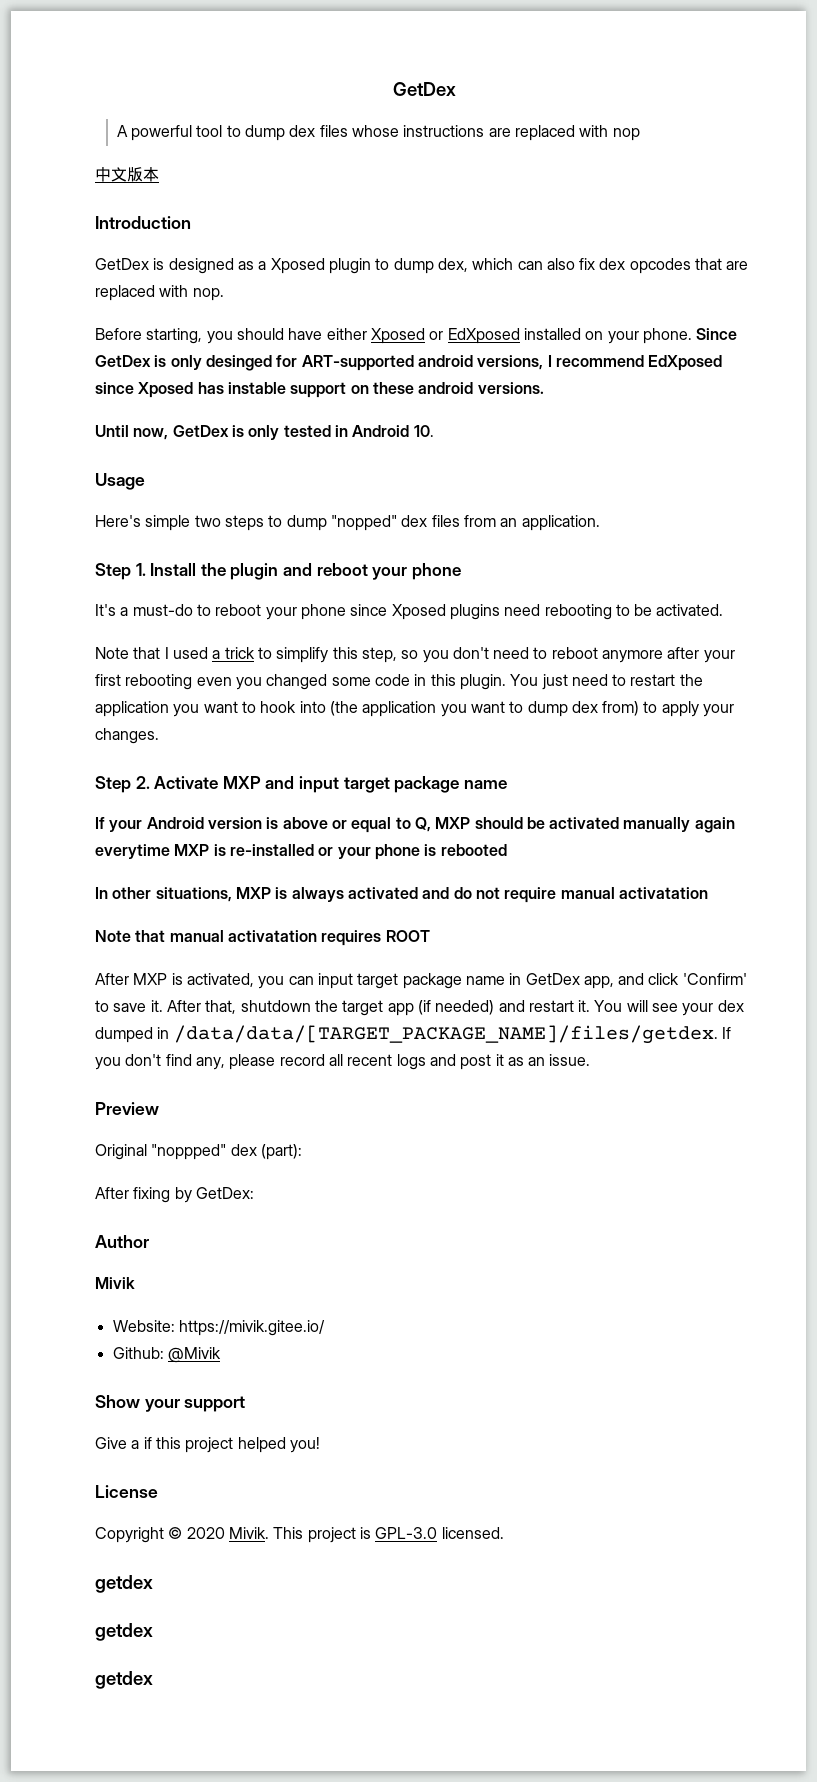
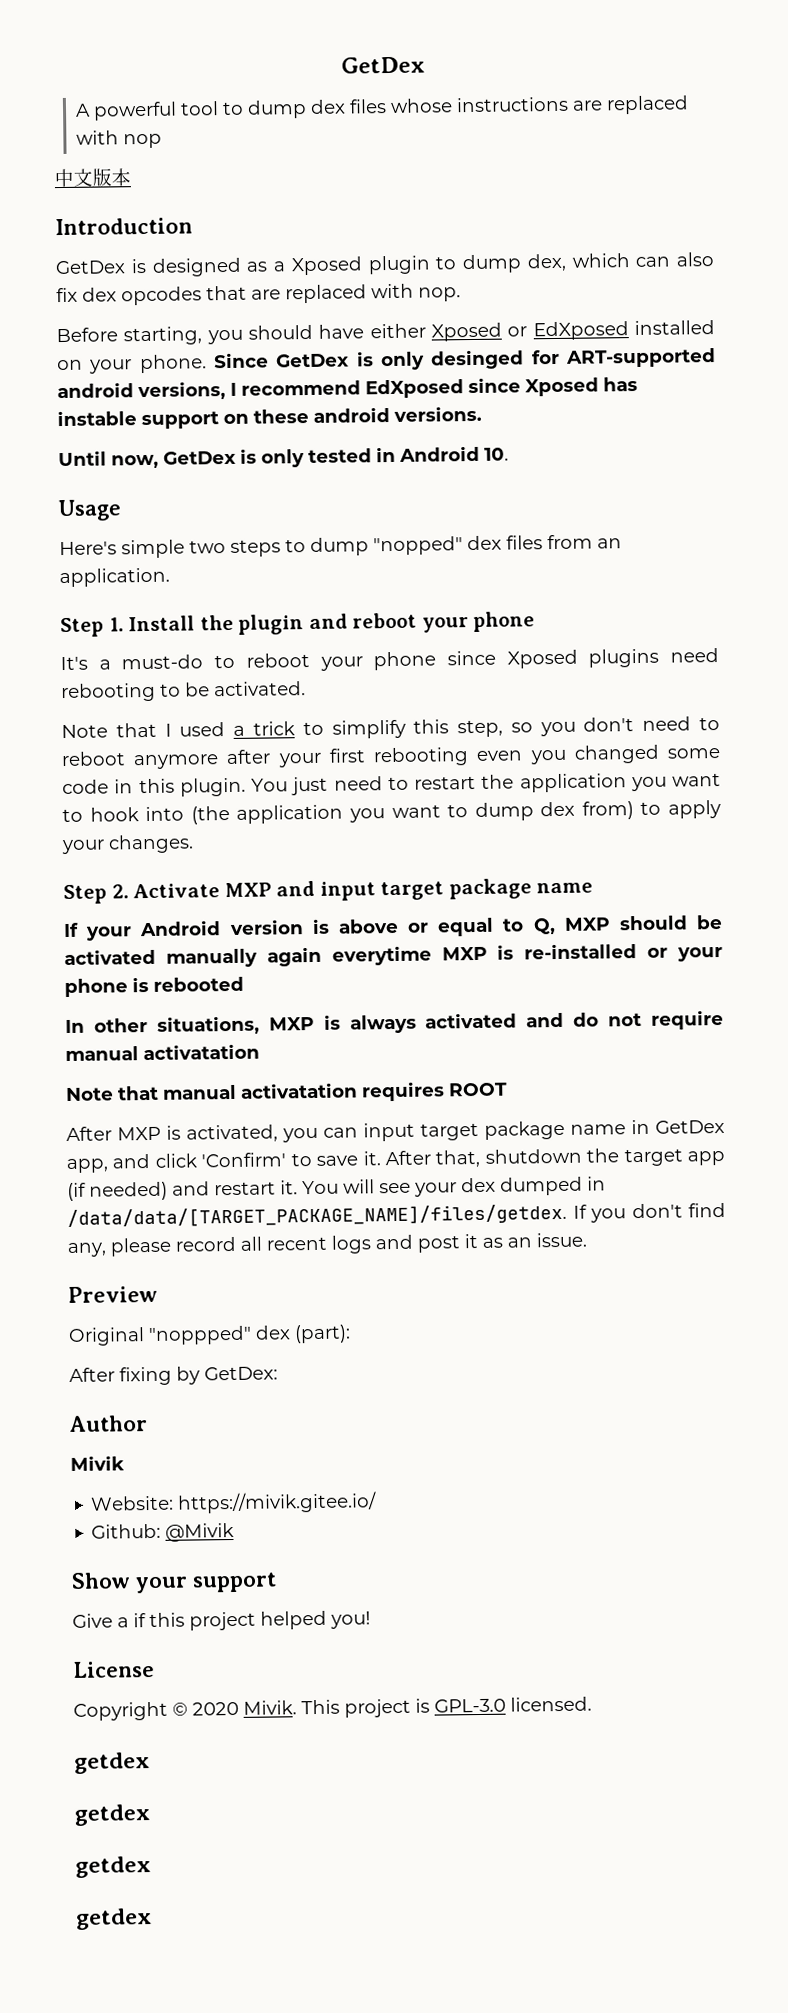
(153, 1680) none -> [76,1908,152,1930] // getdex

